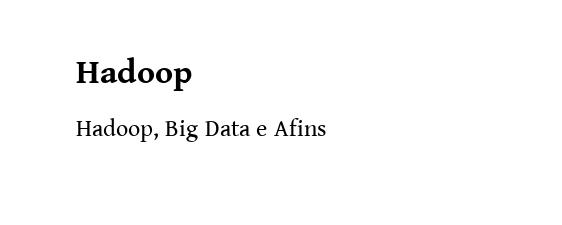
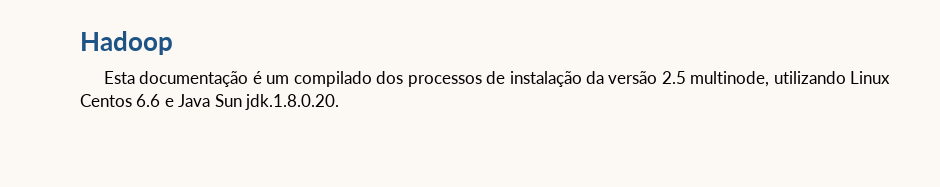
[76,118,327,142] Hadoop, Big Data e Afins -> [103,71,891,87] [80,94,340,110] Esta documentação é um compilado dos processos de instalação da versão 2.5 multinode, utilizando Linux Centos 6.6 e Java Sun jdk.1.8.0.20.

